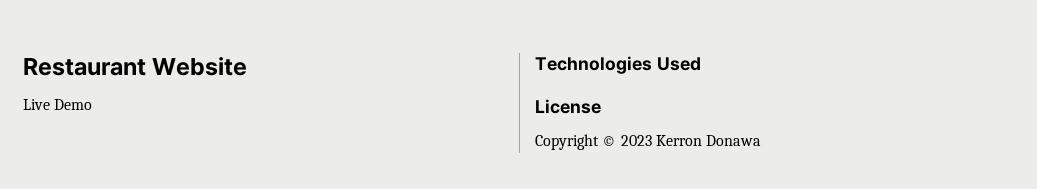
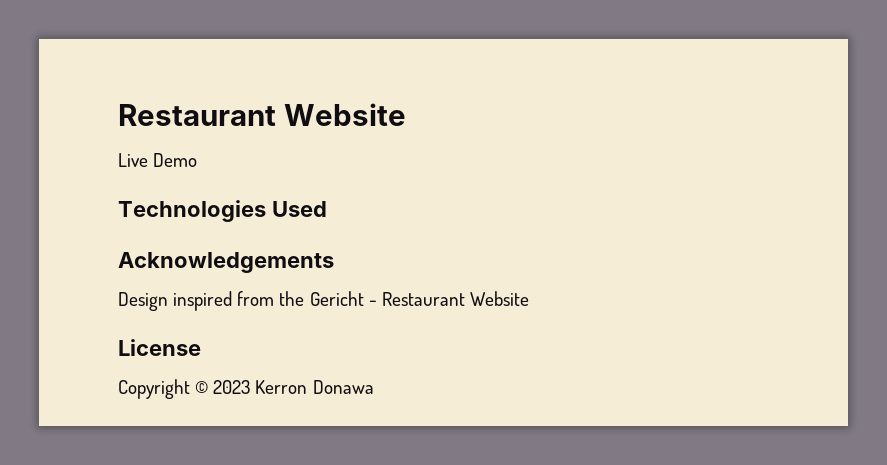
(701, 64) none -> [118,252,334,273] [118,291,529,311] // Acknowledgements // Design inspired from the Gericht - Restaurant Website

